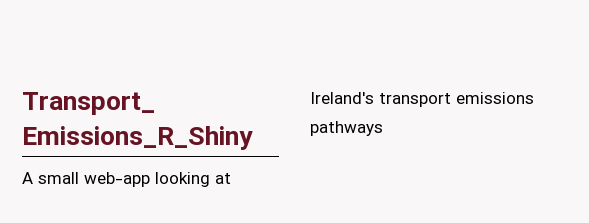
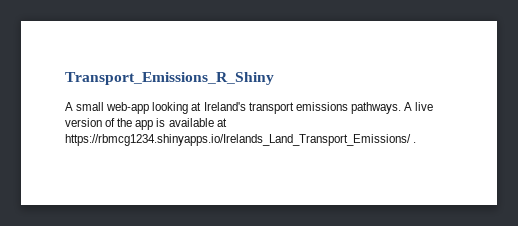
[310,121,383,136] pathways -> [350,102,434,114] [65,118,227,130] [65,134,417,146] pathways. A live version of the app is available at https://rbmcg1234.shinyapps.io/Irelands_Land_Transport_Emissions/ .

